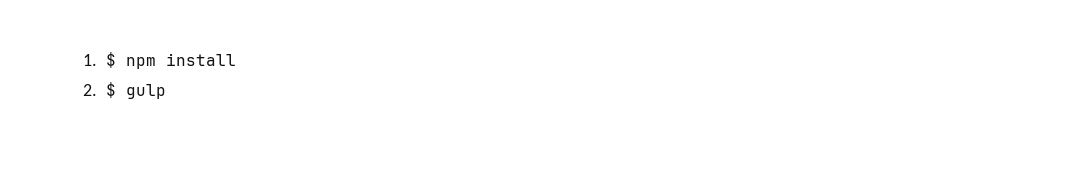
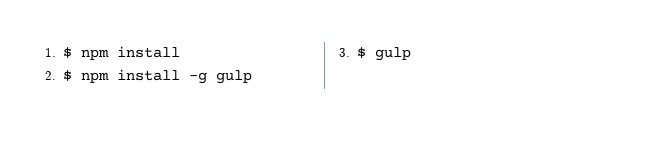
(117, 90) none -> [80,69,252,84] [339,47,366,58] npm install -g gulp // 3. $

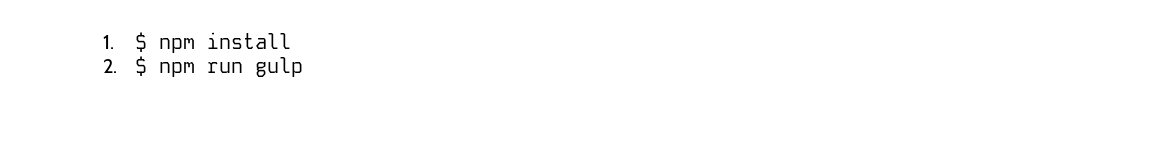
[116,69,252,84] [339,47,411,61] install -g gulp // 3. $ gulp -> [206,57,303,77] run gulp

